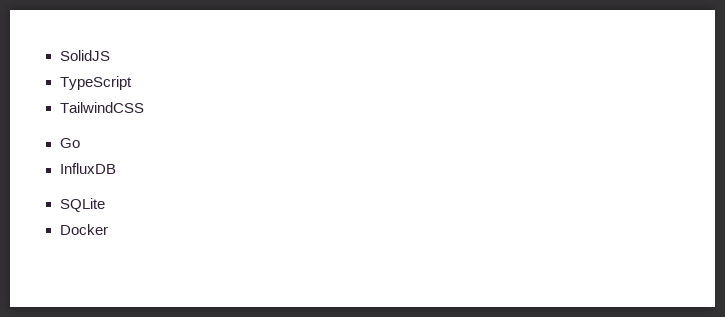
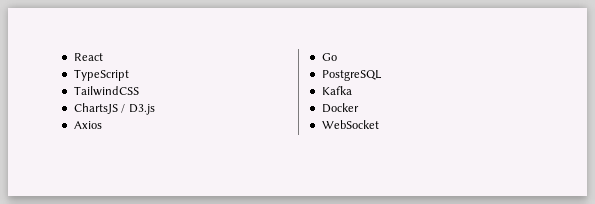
[59,50,110,61] SolidJS -> [73,53,103,61] React
(144, 107) none -> [73,103,155,115] [73,121,102,129] // ChartsJS / D3.js // Axios
[59,163,116,174] [59,198,105,212] InfluxDB // SQLite -> [321,70,382,81] [321,86,352,95] PostgreSQL // Kafka
(108, 229) none -> [321,120,379,129] // WebSocket

